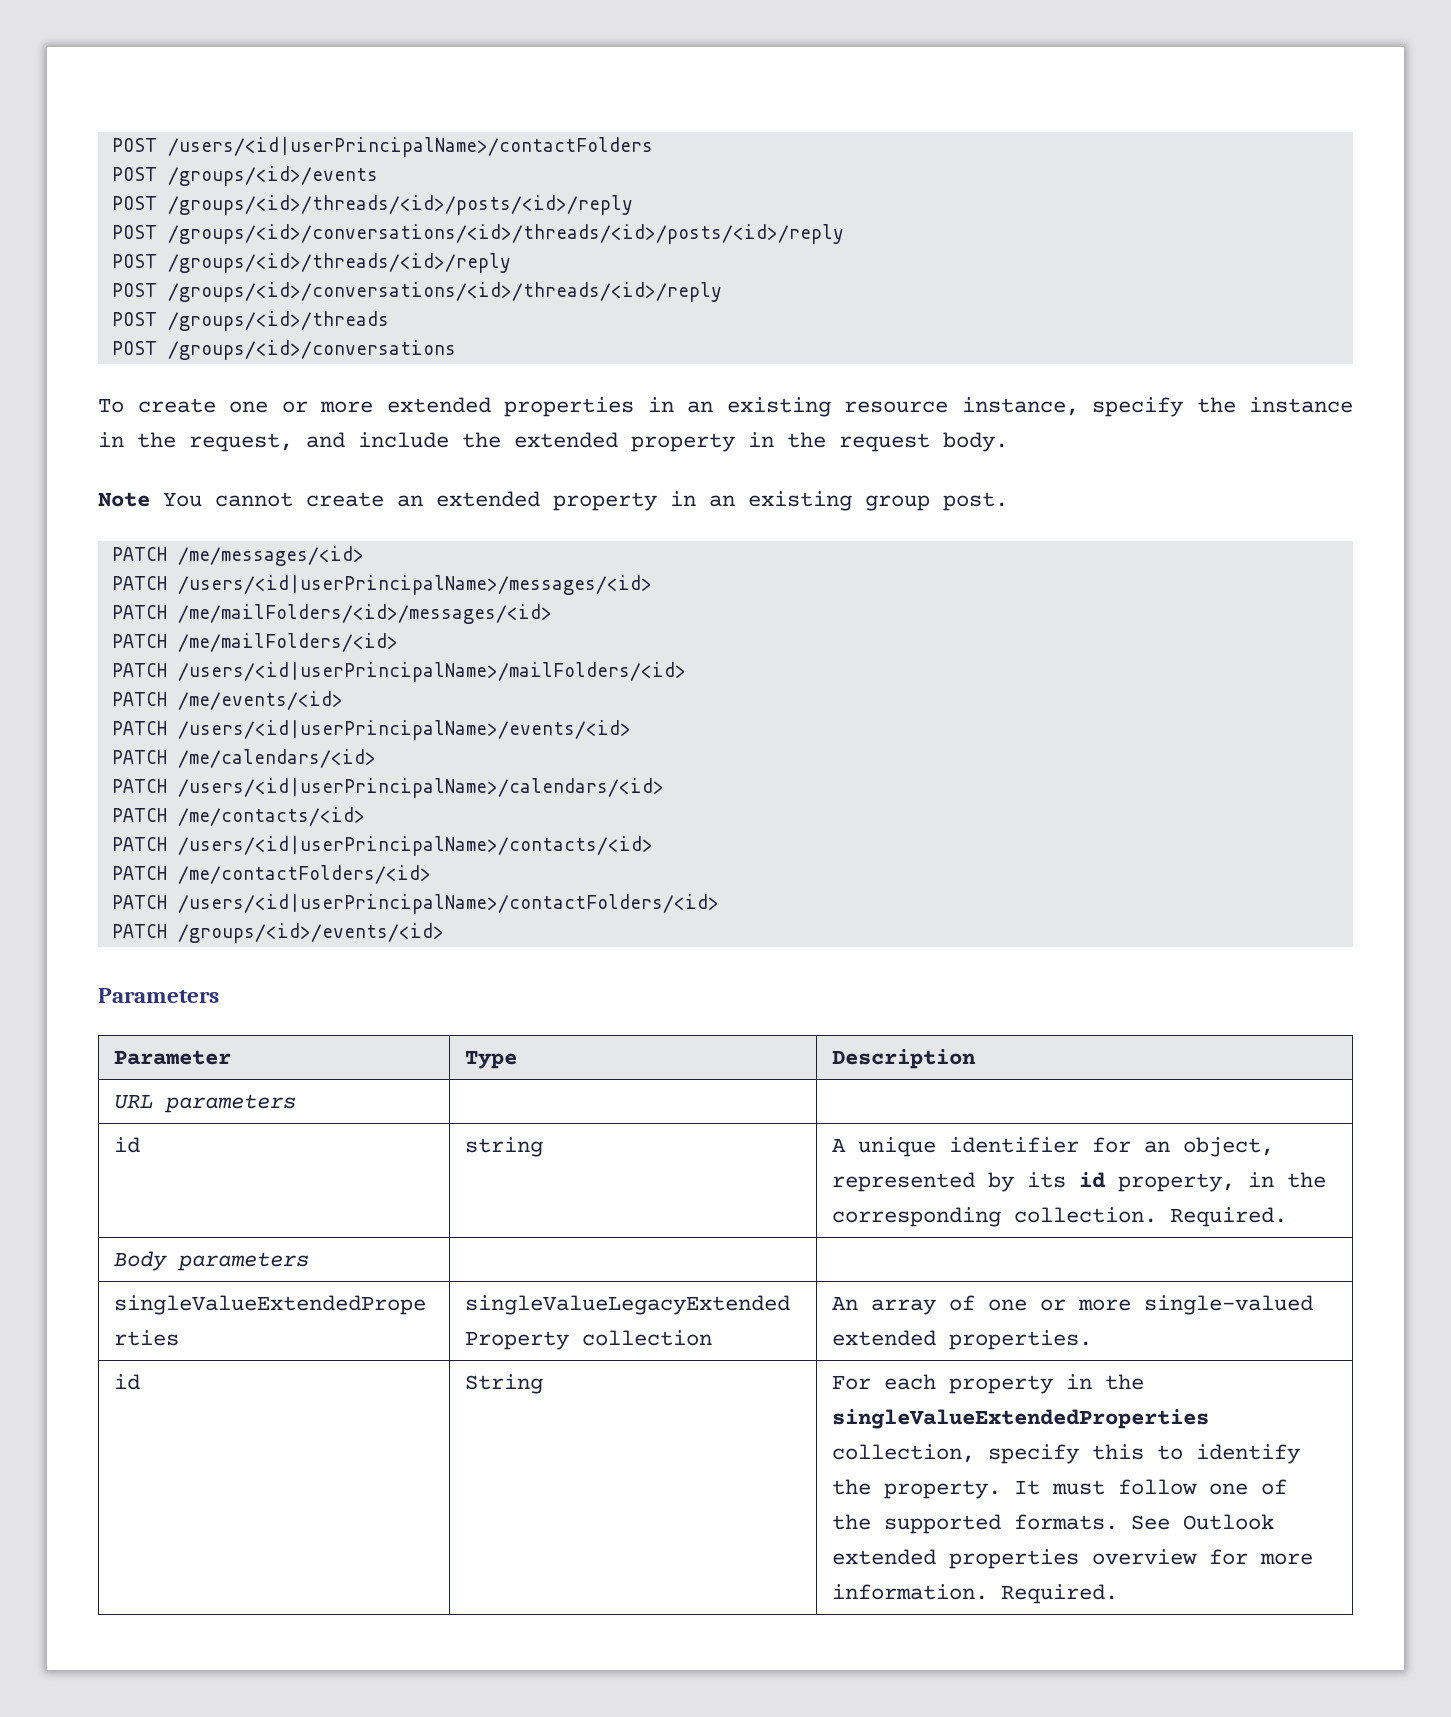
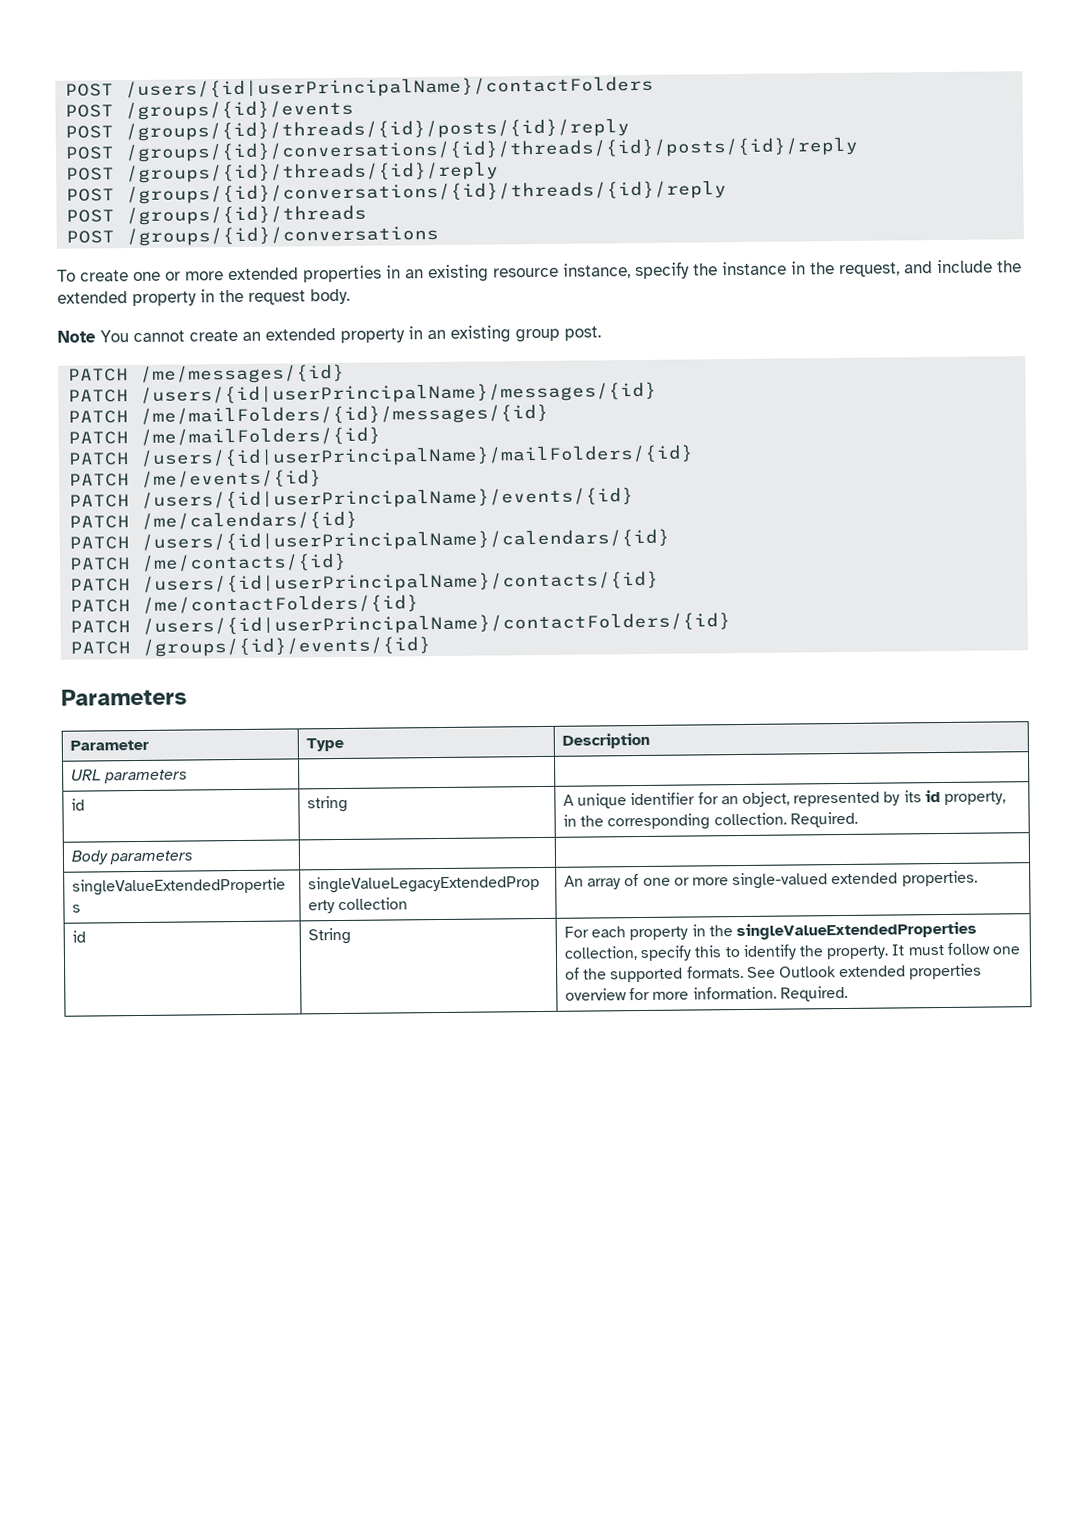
[111,137,653,157] [111,166,378,186] [111,195,633,215] [111,224,844,244] [111,253,511,273] [111,282,722,302] [111,311,389,331] [111,340,456,360] POST /users/<id|userPrincipalName>/contactFolders // POST /groups/<id>/events // POST /groups/<id>/threads/<id>/posts/<id>/reply // POST /groups/<id>/conversations/<id>/threads/<id>/posts/<id>/reply // POST /groups/<id>/threads/<id>/reply // POST /groups/<id>/conversations/<id>/threads/<id>/reply // POST /groups/<id>/threads // POST /groups/<id>/conversations -> [65,75,655,100] [65,99,355,121] [65,118,631,142] [65,136,860,163] [66,161,500,184] [66,180,728,205] [66,204,368,226] [66,224,440,247] POST /users/{id|userPrincipalName}/contactFolders // POST /groups/{id}/events // POST /groups/{id}/threads/{id}/posts/{id}/reply // POST /groups/{id}/conversations/{id}/threads/{id}/posts/{id}/reply // POST /groups/{id}/threads/{id}/reply // POST /groups/{id}/conversations/{id}/threads/{id}/reply // POST /groups/{id}/threads // POST /groups/{id}/conversations
[177,546,364,566] [111,575,652,595] [111,604,552,624] [111,633,398,652] [111,662,686,682] [111,691,343,710] [111,720,631,740] [111,749,376,768] [111,778,664,798] [111,807,365,826] [111,836,653,856] [111,865,431,884] [111,894,719,914] [111,923,444,943] /me/messages/<id> // PATCH /users/<id|userPrincipalName>/messages/<id> // PATCH /me/mailFolders/<id>/messages/<id> // PATCH /me/mailFolders/<id> // PATCH /users/<id|userPrincipalName>/mailFolders/<id> // PATCH /me/events/<id> // PATCH /users/<id|userPrincipalName>/events/<id> // PATCH /me/calendars/<id> // PATCH /users/<id|userPrincipalName>/calendars/<id> // PATCH /me/contacts/<id> // PATCH /users/<id|userPrincipalName>/contacts/<id> // PATCH /me/contactFolders/<id> // PATCH /users/<id|userPrincipalName>/contactFolders/<id> // PATCH /groups/<id>/events/<id> -> [140,363,346,384] [68,381,658,405] [68,403,550,426] [68,426,382,446] [68,444,695,468] [69,469,323,488] [69,487,635,510] [69,510,359,530] [69,528,671,552] [69,552,348,572] [70,570,660,594] [70,594,420,614] [70,612,732,636] [70,636,432,657] /me/messages/{id} // PATCH /users/{id|userPrincipalName}/messages/{id} // PATCH /me/mailFolders/{id}/messages/{id} // PATCH /me/mailFolders/{id} // PATCH /users/{id|userPrincipalName}/mailFolders/{id} // PATCH /me/events/{id} // PATCH /users/{id|userPrincipalName}/events/{id} // PATCH /me/calendars/{id} // PATCH /users/{id|userPrincipalName}/calendars/{id} // PATCH /me/contacts/{id} // PATCH /users/{id|userPrincipalName}/contacts/{id} // PATCH /me/contactFolders/{id} // PATCH /users/{id|userPrincipalName}/contactFolders/{id} // PATCH /groups/{id}/events/{id}

